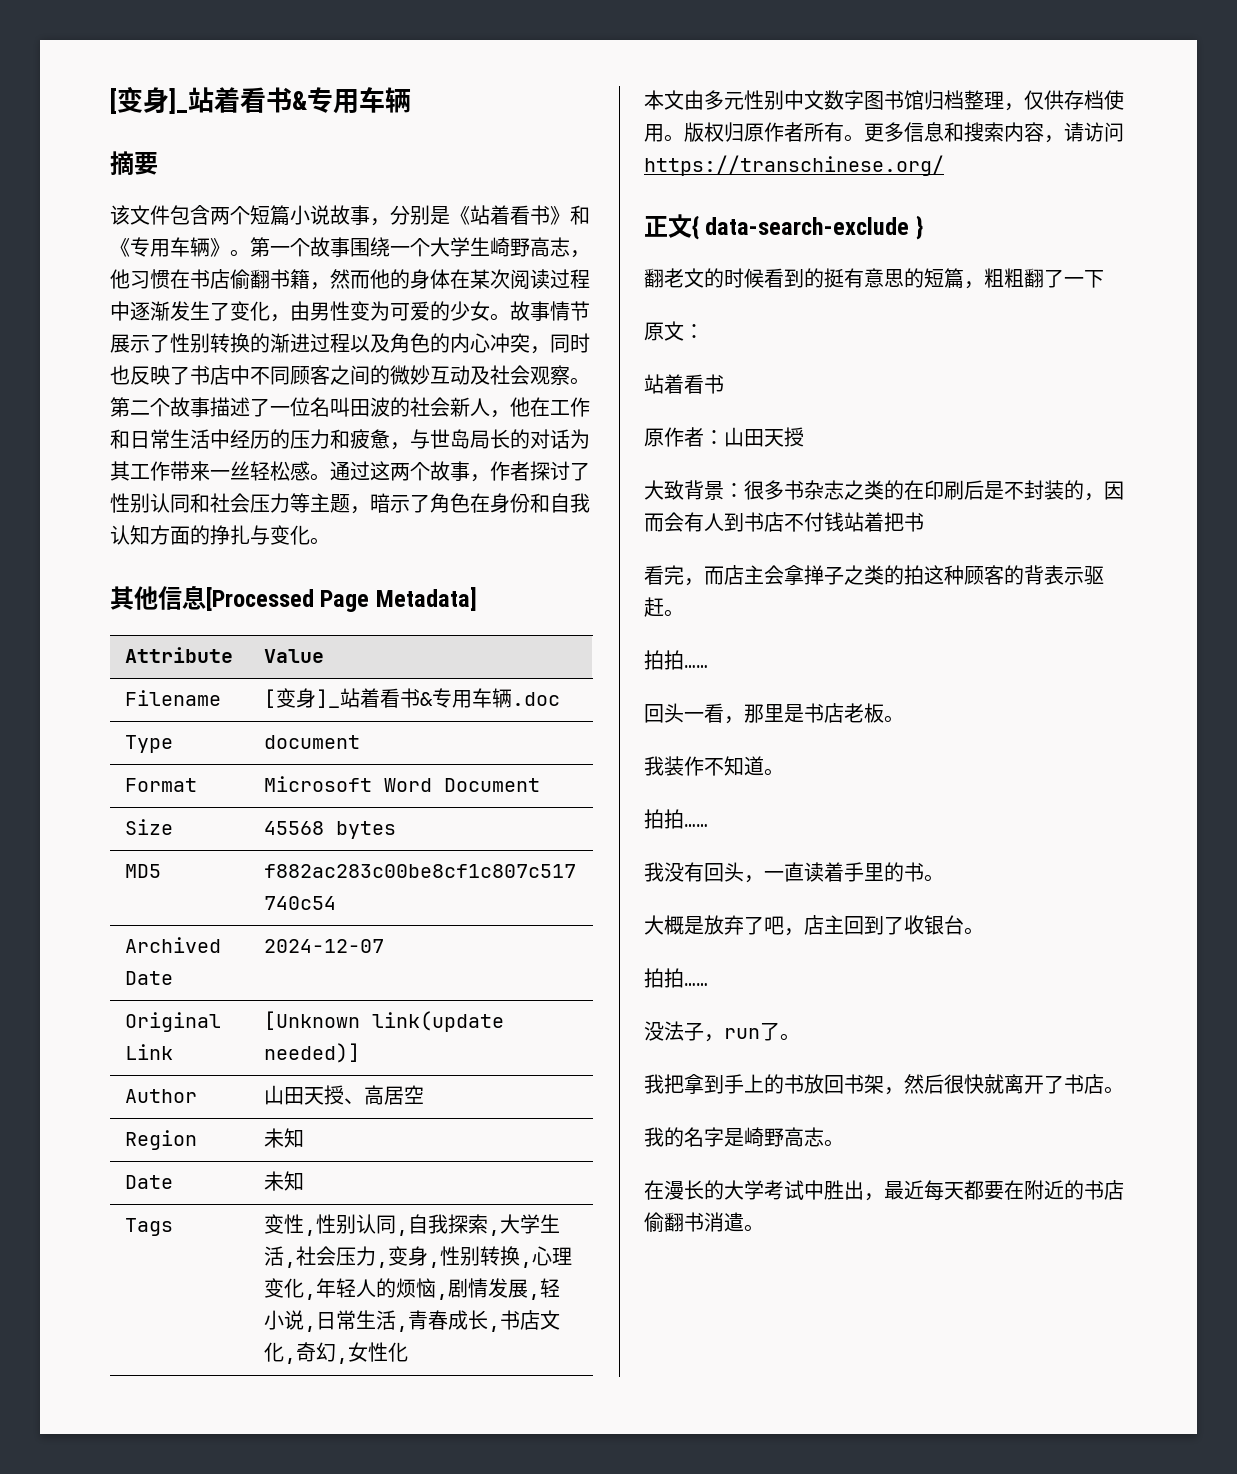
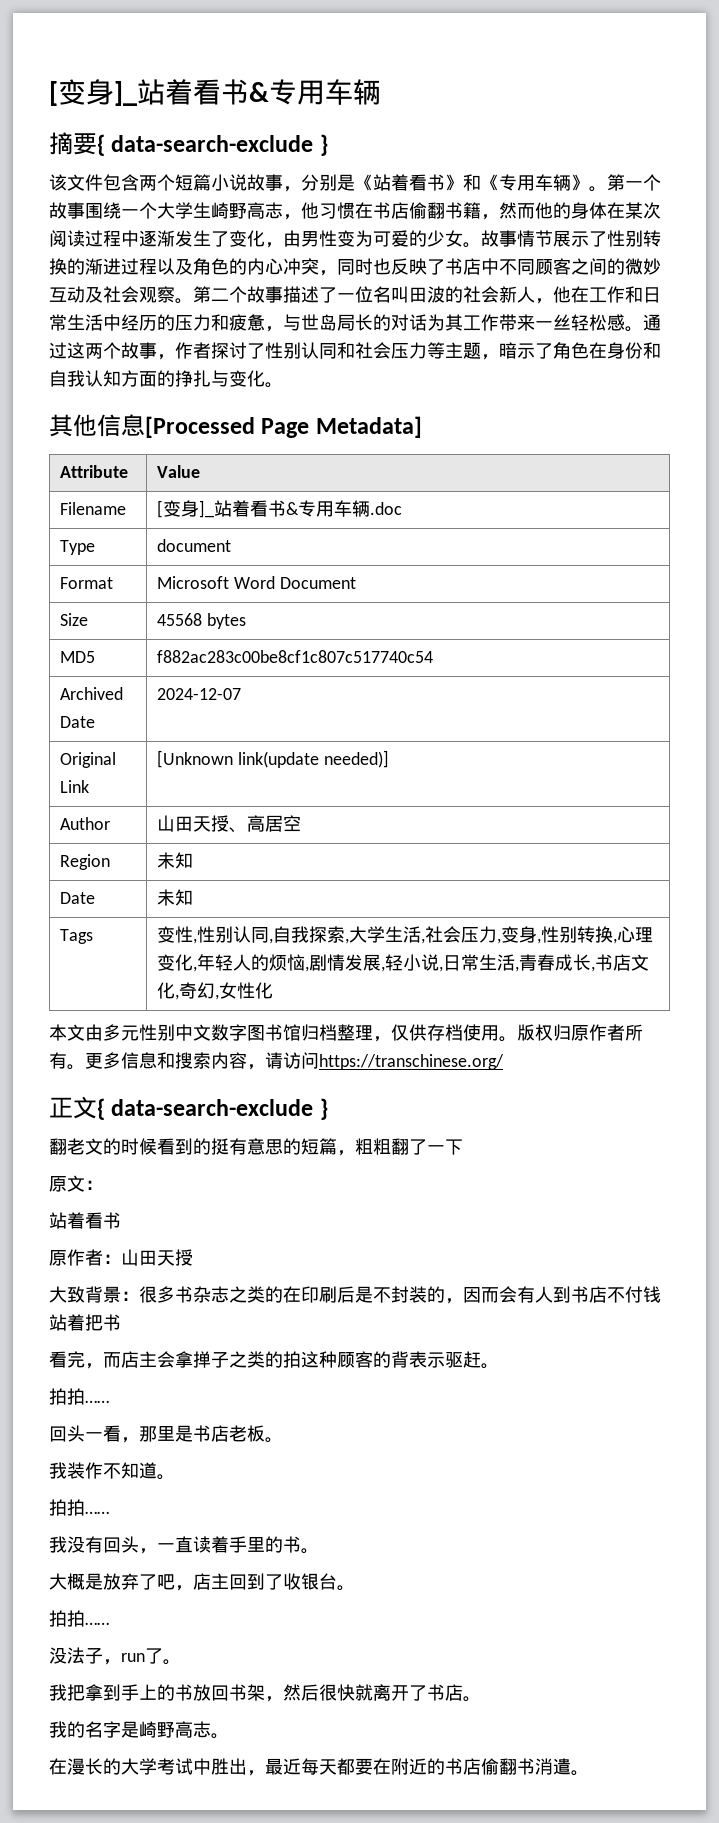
(158, 163) none -> [97,134,328,156] { data-search-exclude }

